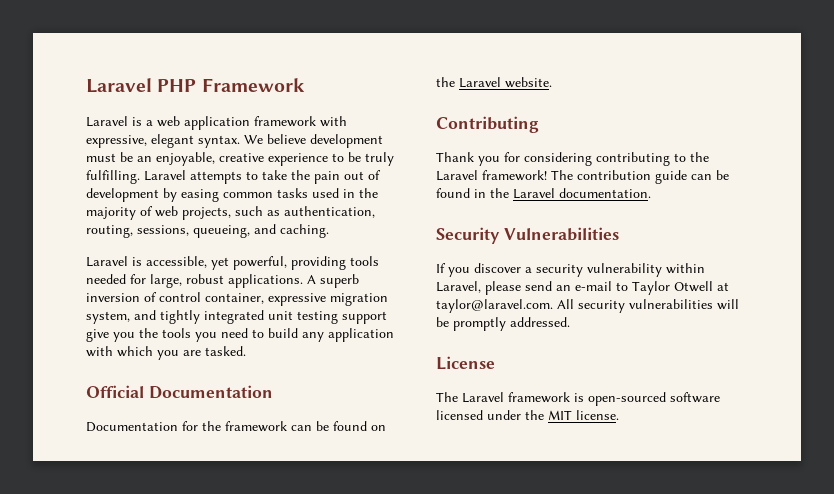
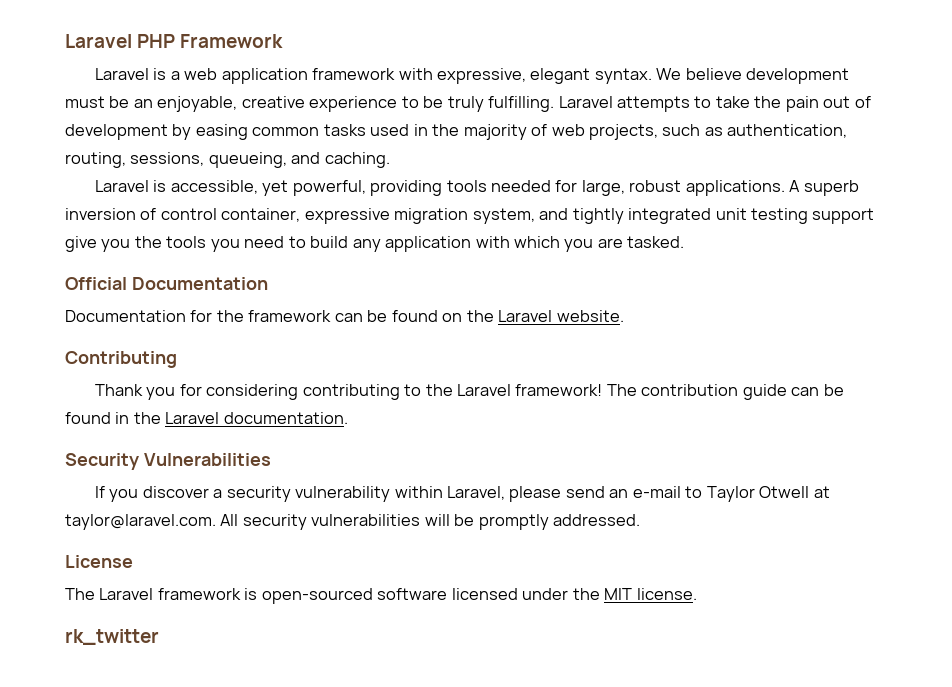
(619, 415) none -> [65,629,159,645] // rk_twitter

